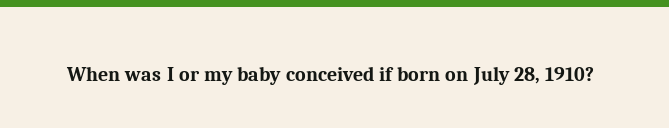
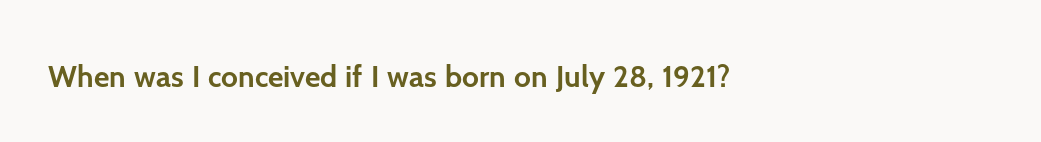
[178,66,394,85] or my baby conceived if -> [208,64,437,87] conceived if I was
[545,67,595,81] 1910? -> [662,64,731,87] 1921?

